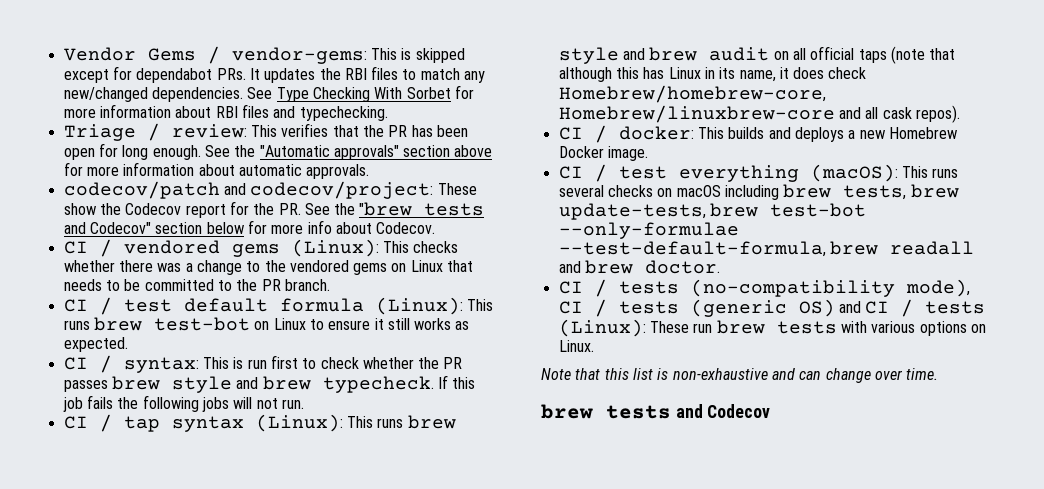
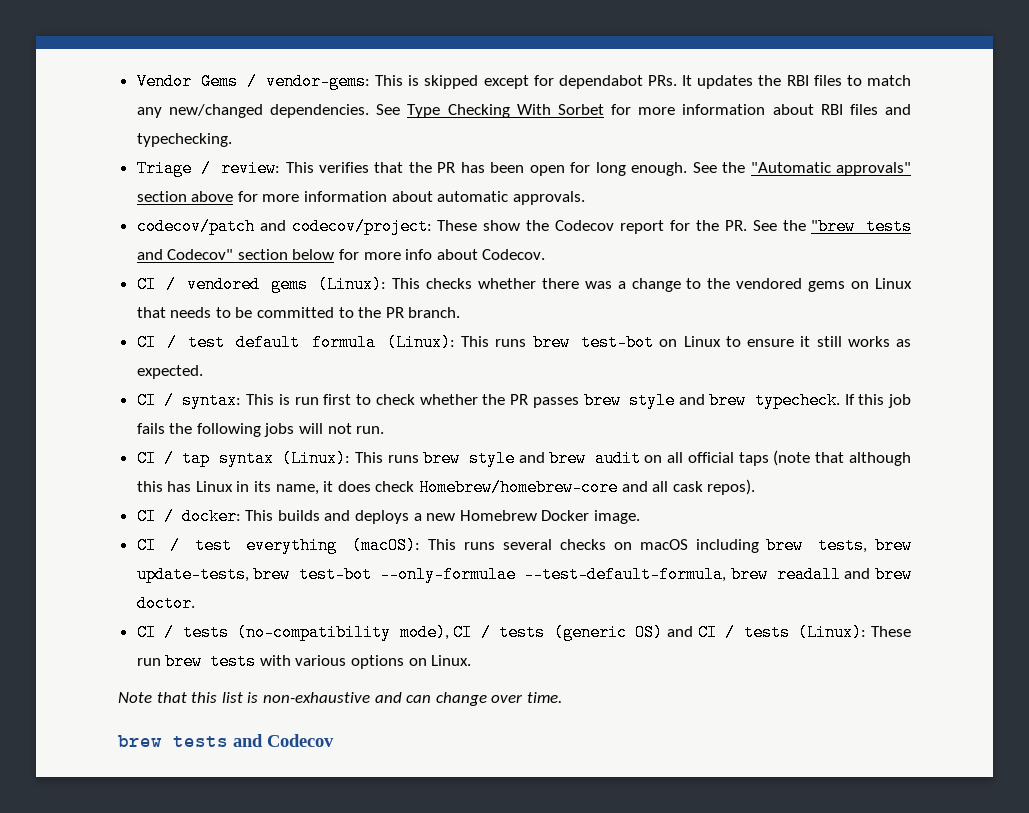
[558,85,826,103] [558,105,835,123] Homebrew/homebrew-core, Homebrew/linuxbrew-core -> [419,479,619,496] Homebrew/homebrew-core

